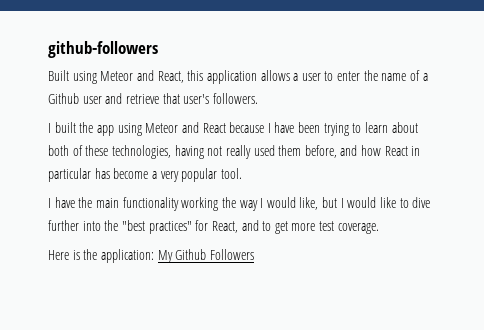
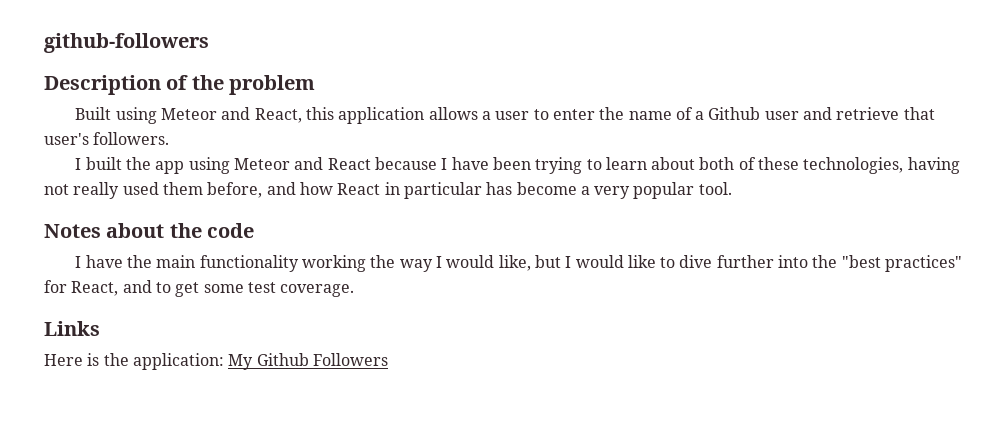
(158, 49) none -> [44,75,316,95] // Description of the problem
(242, 173) none -> [44,223,255,238] // Notes about the code
[291,223,316,231] more -> [203,284,244,293] some
(379, 228) none -> [44,321,100,336] // Links

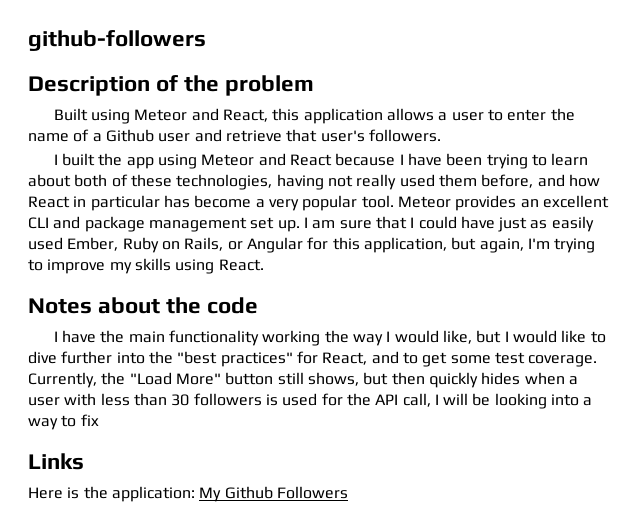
(732, 188) none -> [397,195,609,211] [28,216,594,232] [28,237,596,253] [28,258,264,274] Meteor provides an excellent CLI and package management set up. I am sure that I could have just as easily used Ember, Ruby on Rails, or Angular for this application, but again, I'm trying to improve my skills using React.
(355, 290) none -> [28,372,578,388] [28,393,593,409] [28,414,99,430] Currently, the "Load More" button still shows, but then quickly hides when a user with less than 30 followers is used for the API call, I will be looking into a way to fix

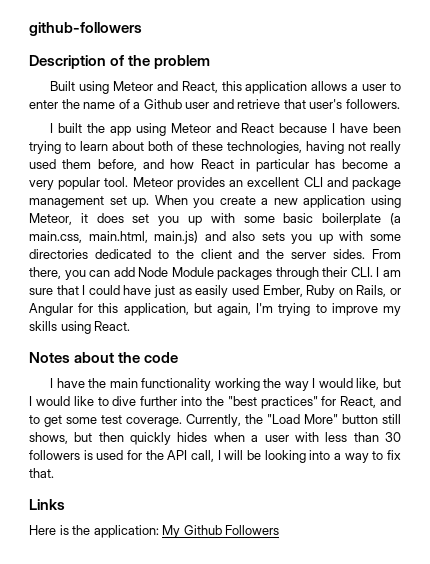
(300, 226) none -> [154,195,401,208] [29,213,402,226] [29,231,401,244] [29,249,402,259] [29,267,373,280] When you create a new application using Meteor, it does set you up with some basic boilerplate (a main.css, main.html, main.js) and also sets you up with some directories dedicated to the client and the server sides. From there, you can add Node Module packages through their CLI.
(99, 420) none -> [29,468,54,478] that.

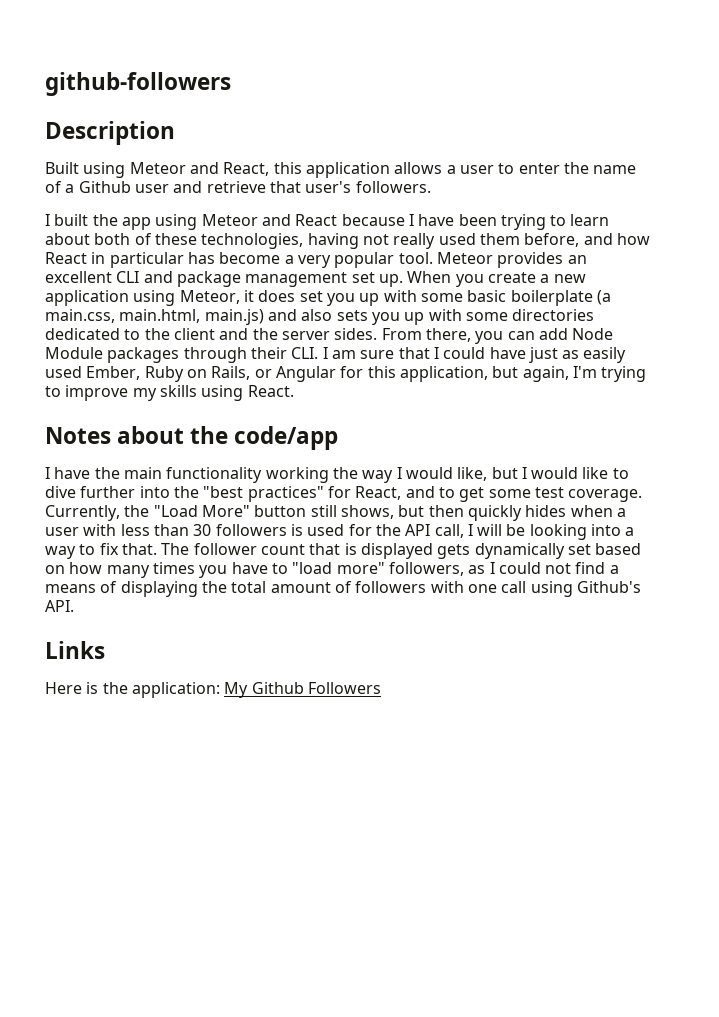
[110,55,211,69] of the problem -> (175, 133) none
[144,352,179,363] code -> [234,426,339,450] code/app
(54, 473) none -> [161,543,642,559] [45,562,619,578] [45,581,641,597] [45,600,74,612] The follower count that is displayed gets dynamically set based on how many times you have to "load more" followers, as I could not find a means of displaying the total amount of followers with one call using Github's API.

